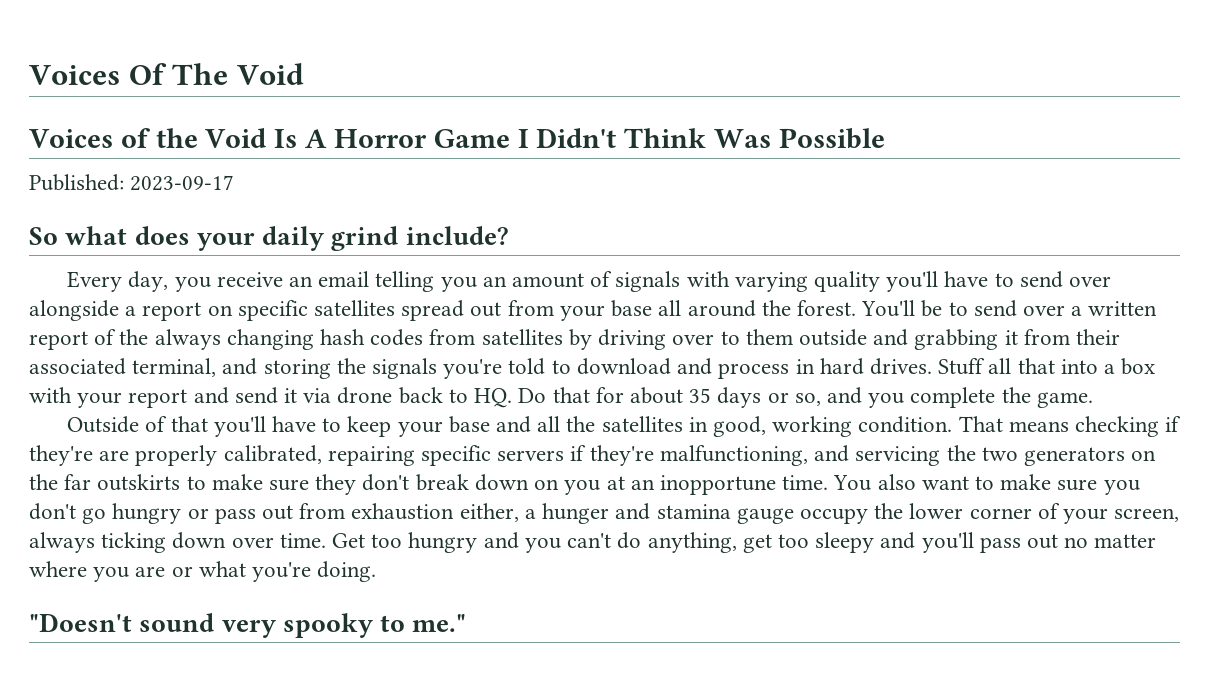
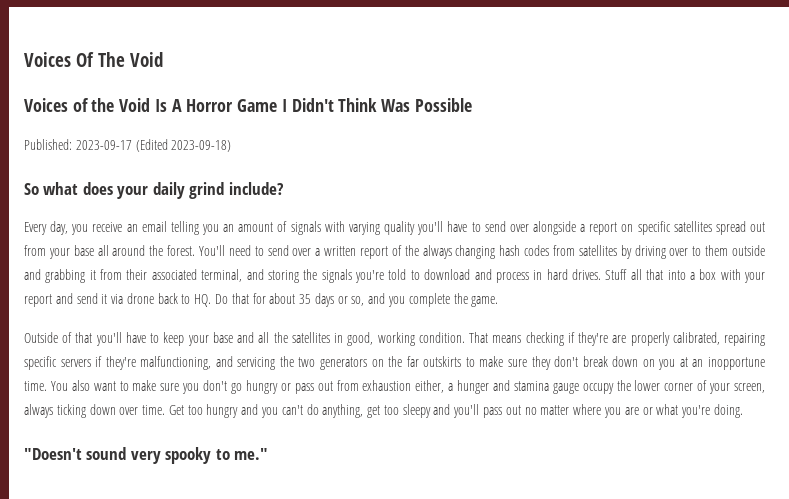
(235, 183) none -> [135,139,232,152] (Edited 2023-09-18)
[921,300,943,317] be -> [228,245,251,256] need

